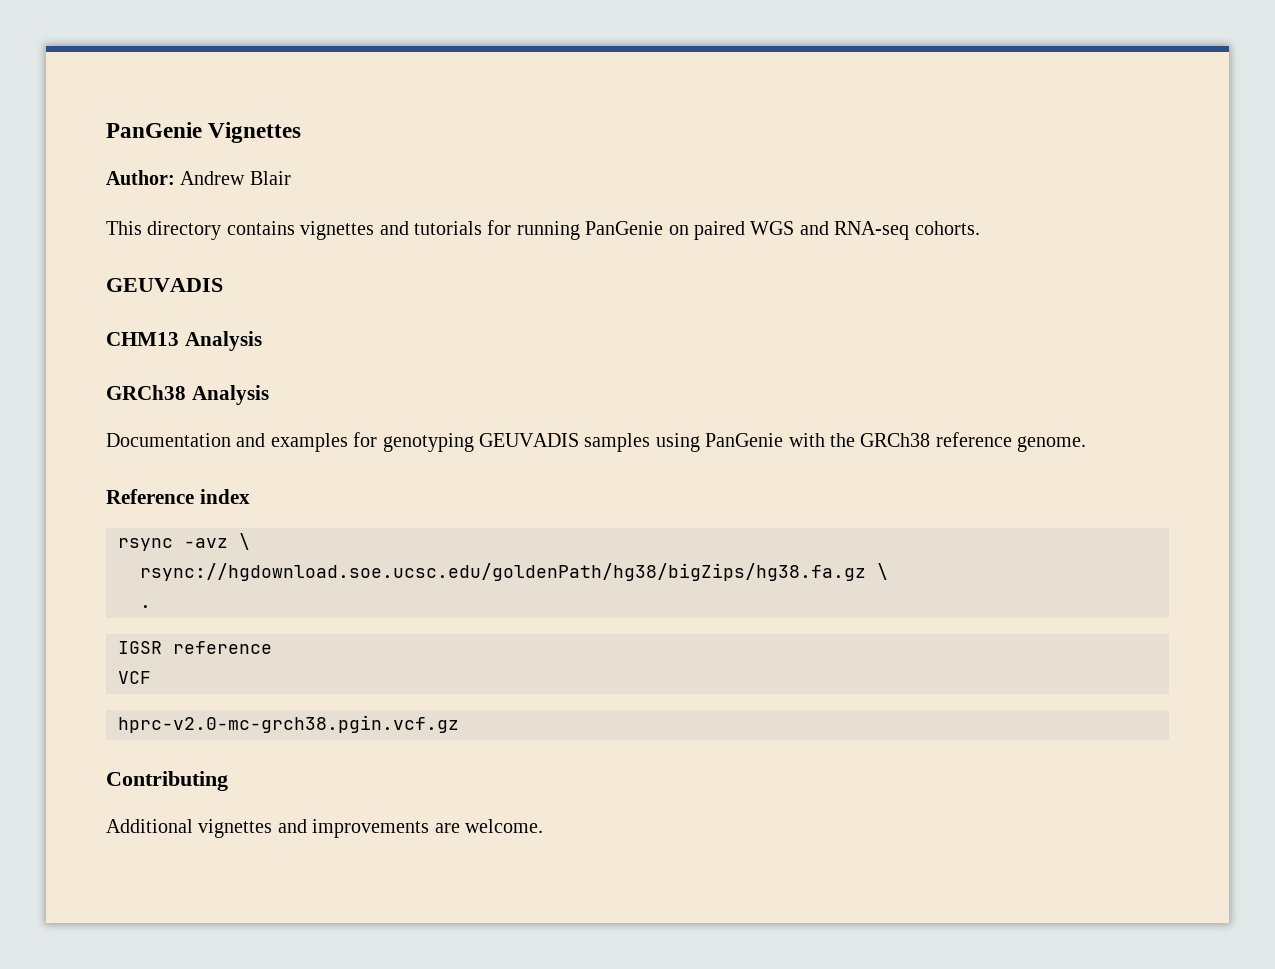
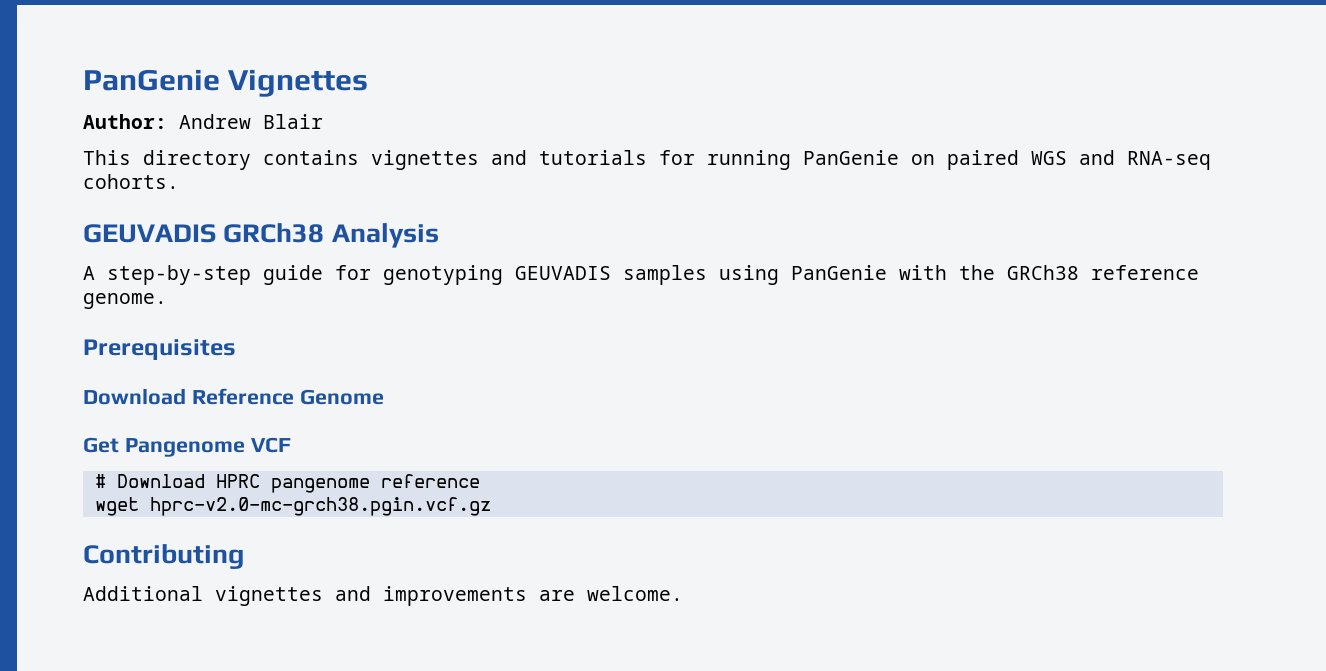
[106,331,262,351] // CHM13 Analysis // -> (216, 233) none
[106,433,348,452] Documentation and examples -> [83,265,323,285] A step-by-step guide
[106,489,250,504] [118,533,250,551] [140,563,888,581] [140,605,151,608] [118,641,162,654] Reference index // rsync -avz \ // rsync://hgdownload.soe.ucsc.edu/goldenPath/hg38/bigZips/hg38.fa.gz \ // . // IGSR -> [83,339,236,360] [83,388,384,405] [83,437,291,457] [94,474,370,493] Prerequisites // Download Reference Genome // Get Pangenome VCF // # Download HPRC pangenome
[118,671,151,684] VCF // -> [94,497,139,516] wget

